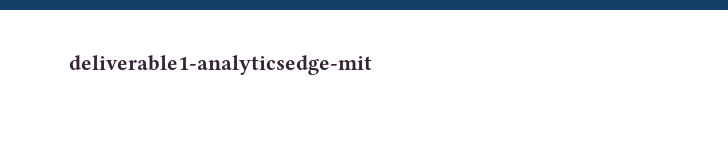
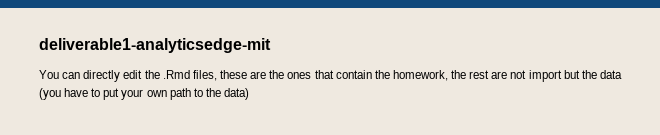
(372, 65) none -> [39,70,622,82] [39,88,249,100] // You can directly edit the .Rmd files, these are the ones that contain the homework, the rest are not import but the data (you have to put your own path to the data)

